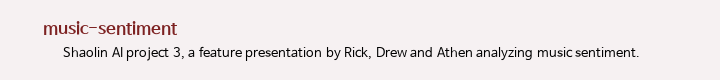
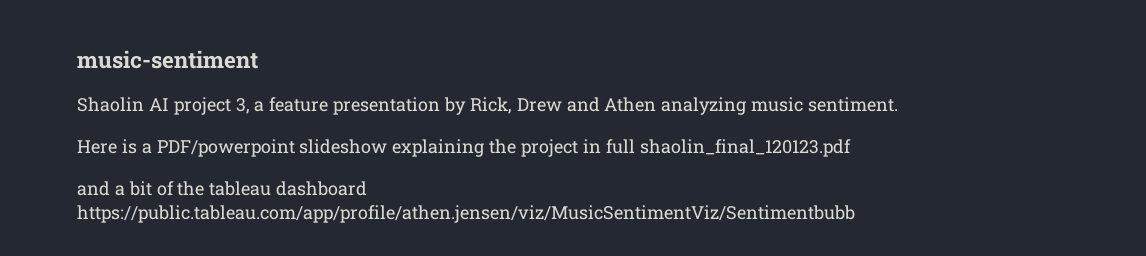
(641, 52) none -> [77,139,851,157] [77,181,368,196] [77,205,855,223] // Here is a PDF/powerpoint slideshow explaining the project in full shaolin_final_120123.pdf // and a bit of the tableau dashboard https://public.tableau.com/app/profile/athen.jensen/viz/MusicSentimentViz/Sentimentbubb

